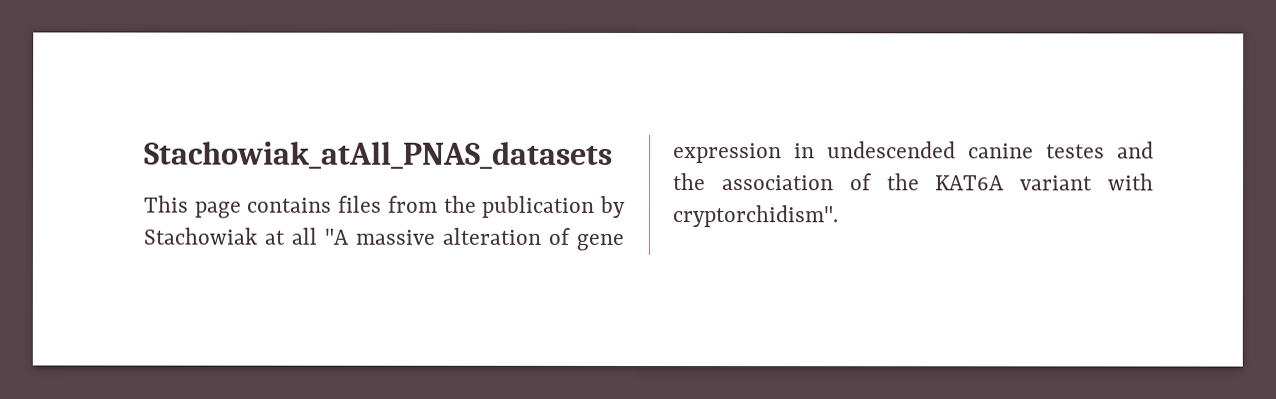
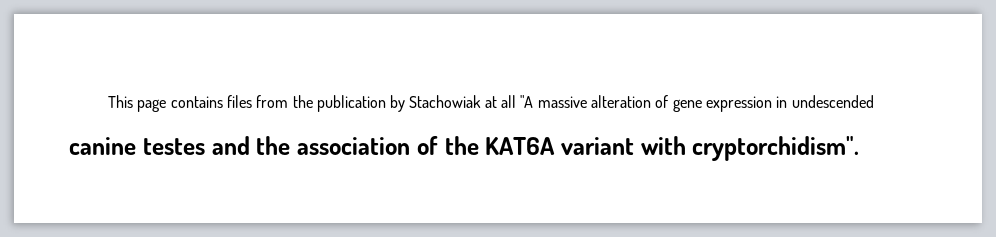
[144,141,613,169] Stachowiak_atAll_PNAS_datasets // -> (107, 101) none
(956, 150) none -> (874, 101) //

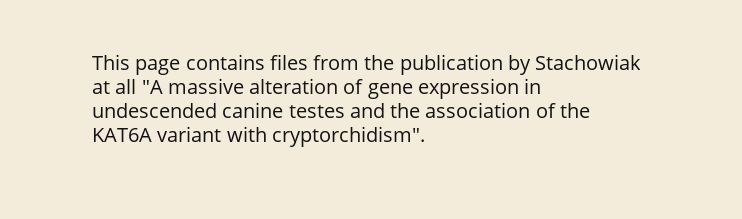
(874, 101) // -> (217, 110) none

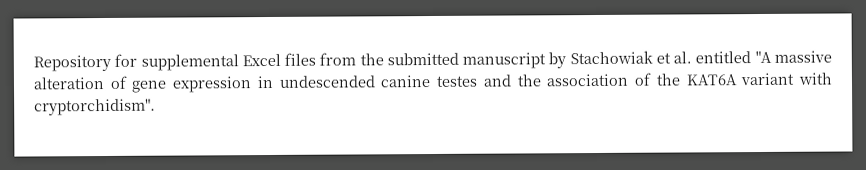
[92,54,642,75] [92,79,137,94] This page contains files from the publication by Stachowiak at all -> [33,50,752,72] Repository for supplemental Excel files from the submitted manuscript by Stachowiak et al. entitled

